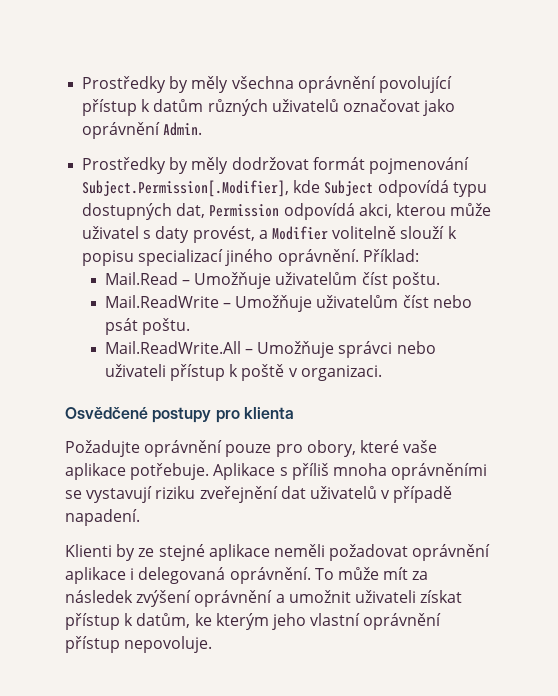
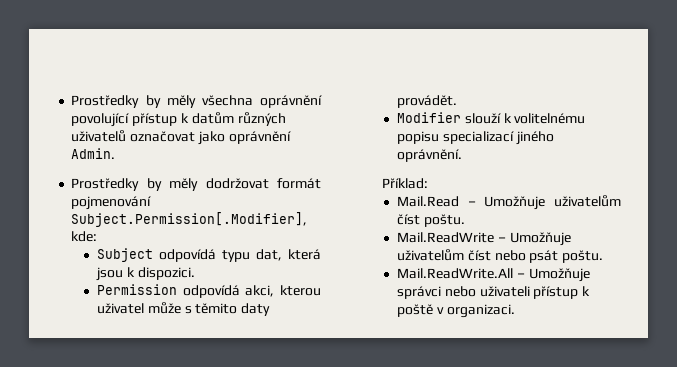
[293,180,321,193] kde -> [71,231,98,242] kde: //
[82,203,492,220] [82,226,397,243] dostupných dat, Permission odpovídá akci, kterou může uživatel s daty provést, a Modifier volitelně -> [256,249,321,261] [96,267,195,281] [97,284,321,298] [97,302,271,316] [397,95,458,108] [397,112,462,123] dat, která jsou k dispozici. // Permission odpovídá akci, kterou uživatel může s těmito daty provádět. // Modifier
(457, 232) none -> [514,113,586,124] volitelnému
(359, 257) none -> (463, 155) //
[65,407,294,423] [65,440,438,457] [65,463,488,480] [65,486,453,503] [65,509,140,526] [65,544,491,561] [65,567,429,584] [65,590,463,607] [65,613,442,630] [65,636,213,653] // Osvědčené postupy pro klienta // Požadujte oprávnění pouze pro obory, které vaše aplikace potřebuje. Aplikace s příliš mnoha oprávněními se vystavují riziku zveřejnění dat uživatelů v případě napadení. // Klienti by ze stejné aplikace neměli požadovat oprávnění aplikace i delegovaná oprávnění. To může mít za následek zvýšení oprávnění a umožnit uživateli získat přístup k datům, ke kterým jeho vlastní oprávnění přístup nepovoluje. -> (515, 311) none

